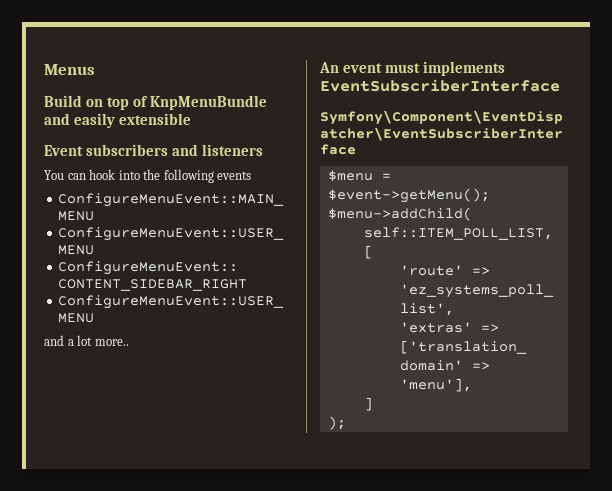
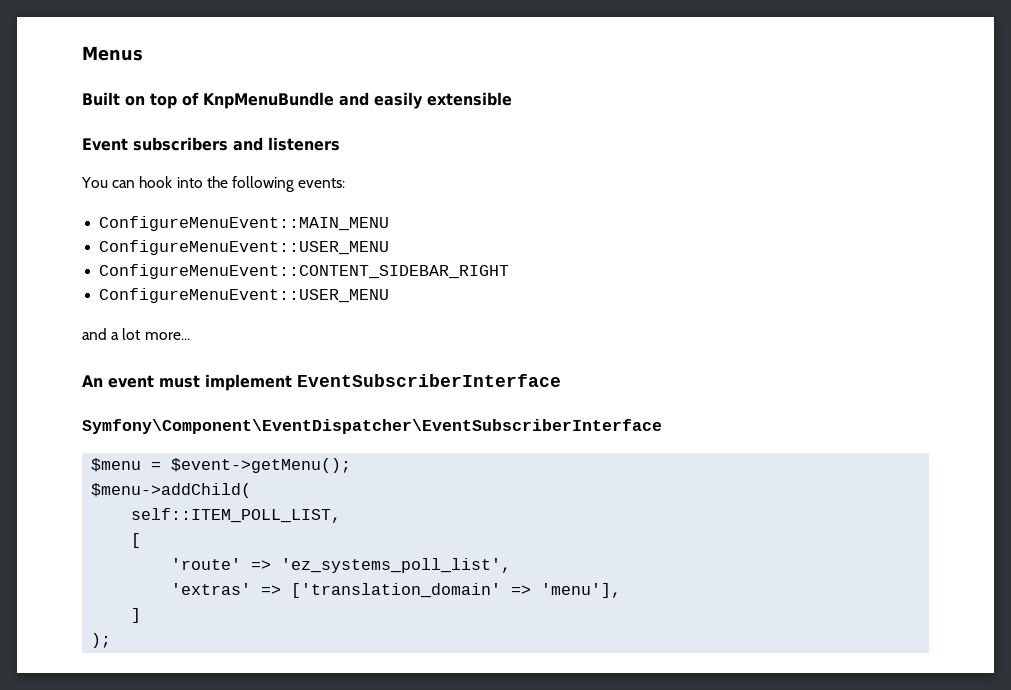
[44,95,82,107] Build -> [82,92,120,106] Built
[217,171,252,180] events -> [298,178,346,188] events:
[94,339,129,346] more.. -> [144,332,190,340] more...
[422,61,505,76] implements -> [205,374,292,391] implement

